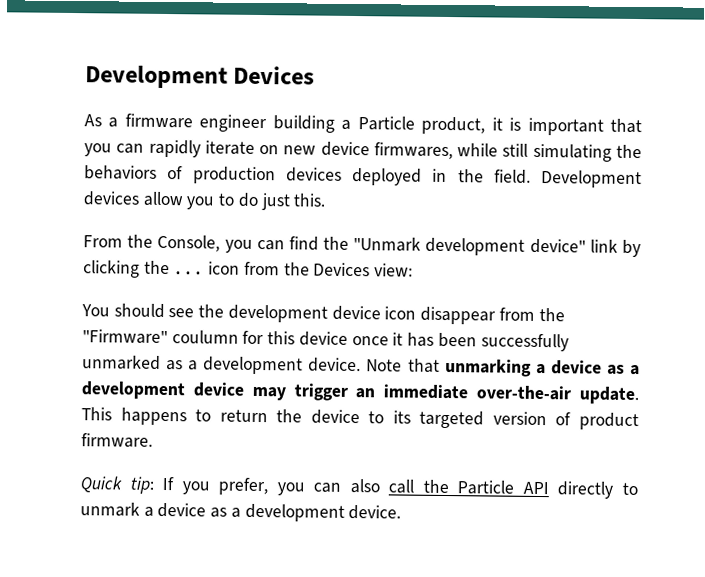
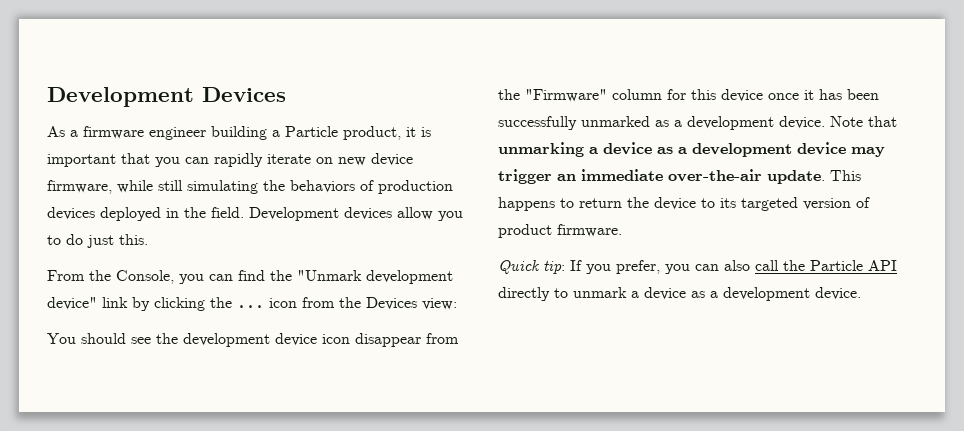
[373,142,453,160] firmwares, -> [47,180,112,194] firmware,
[171,330,239,344] coulumn -> [612,89,662,100] column

